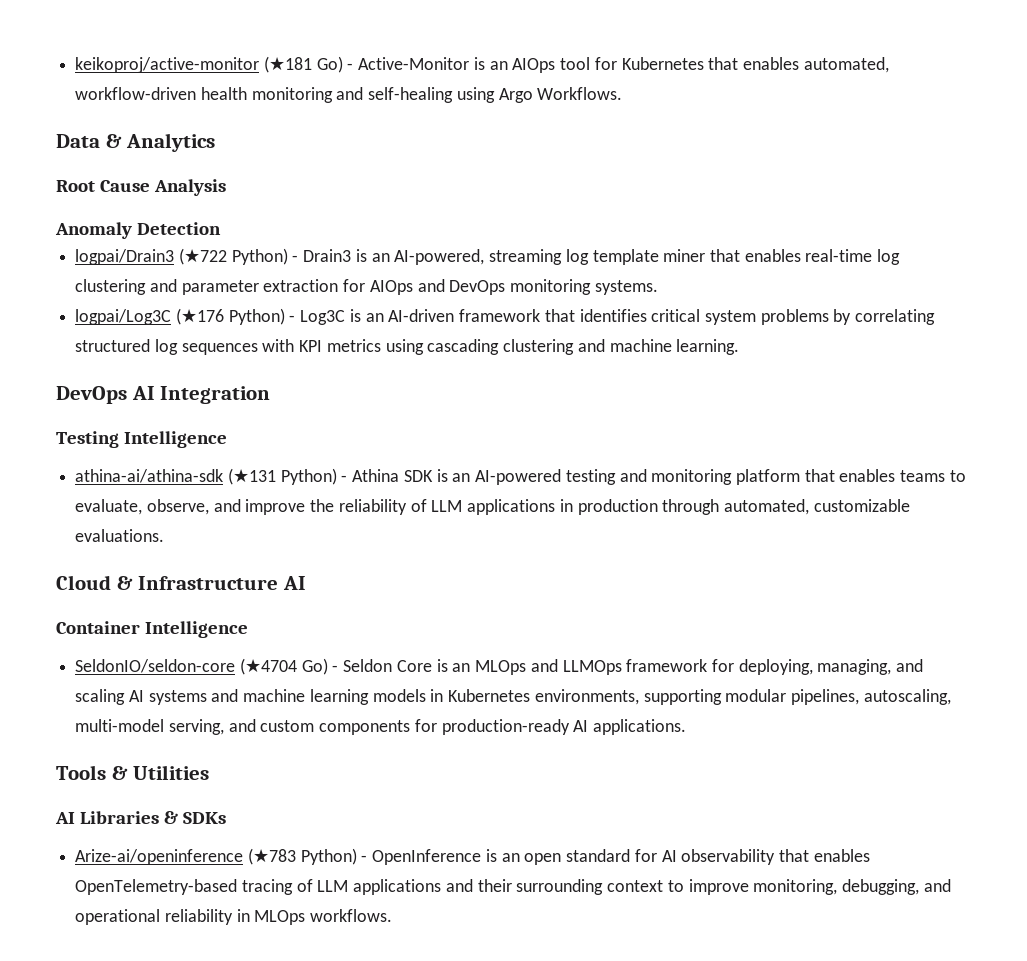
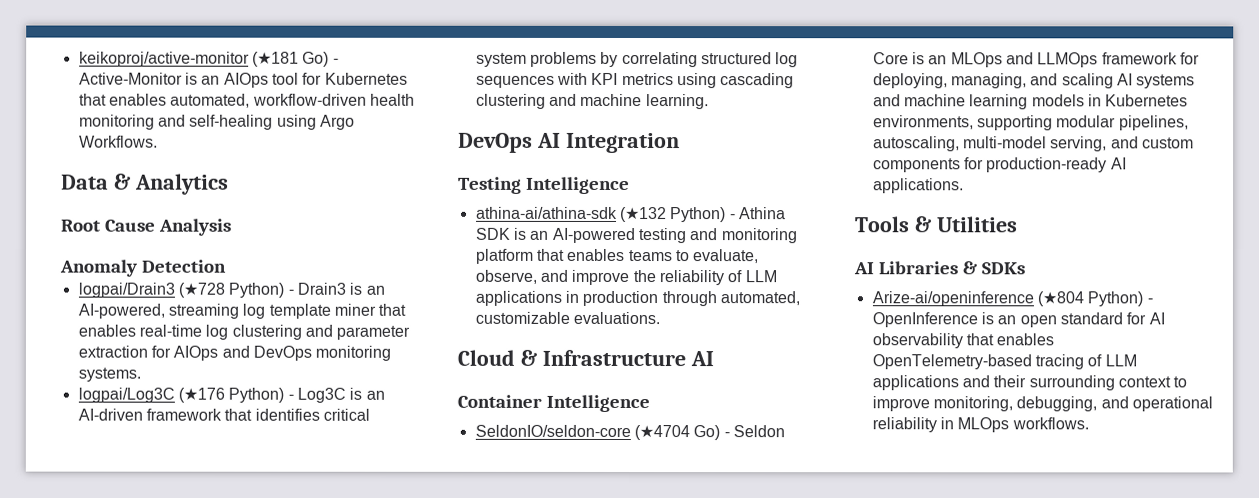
[178,248,227,265] (★722 -> [177,282,225,298] (★728
[227,468,276,485] (★131 -> [619,206,667,223] (★132
[247,848,296,865] (★783 -> [1036,291,1084,307] (★804

